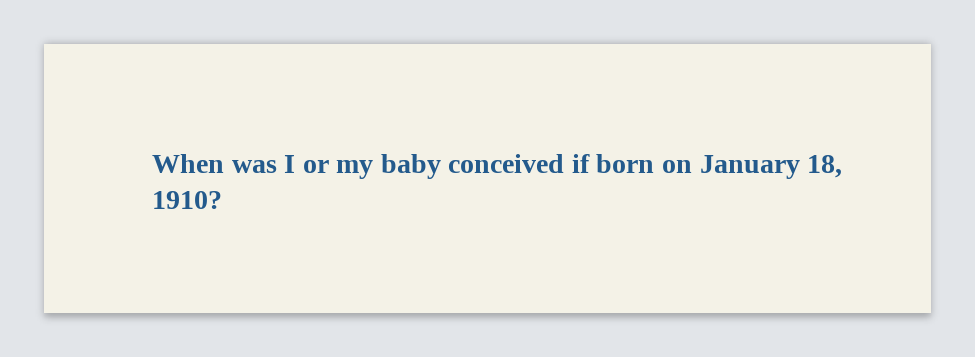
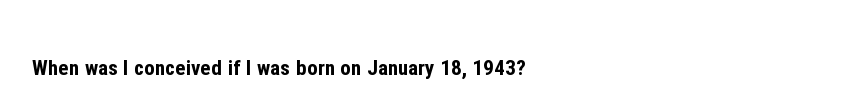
[302,154,590,179] or my baby conceived if -> [134,60,291,75] conceived if I was
[152,191,222,209] 1910? -> [472,60,527,75] 1943?

